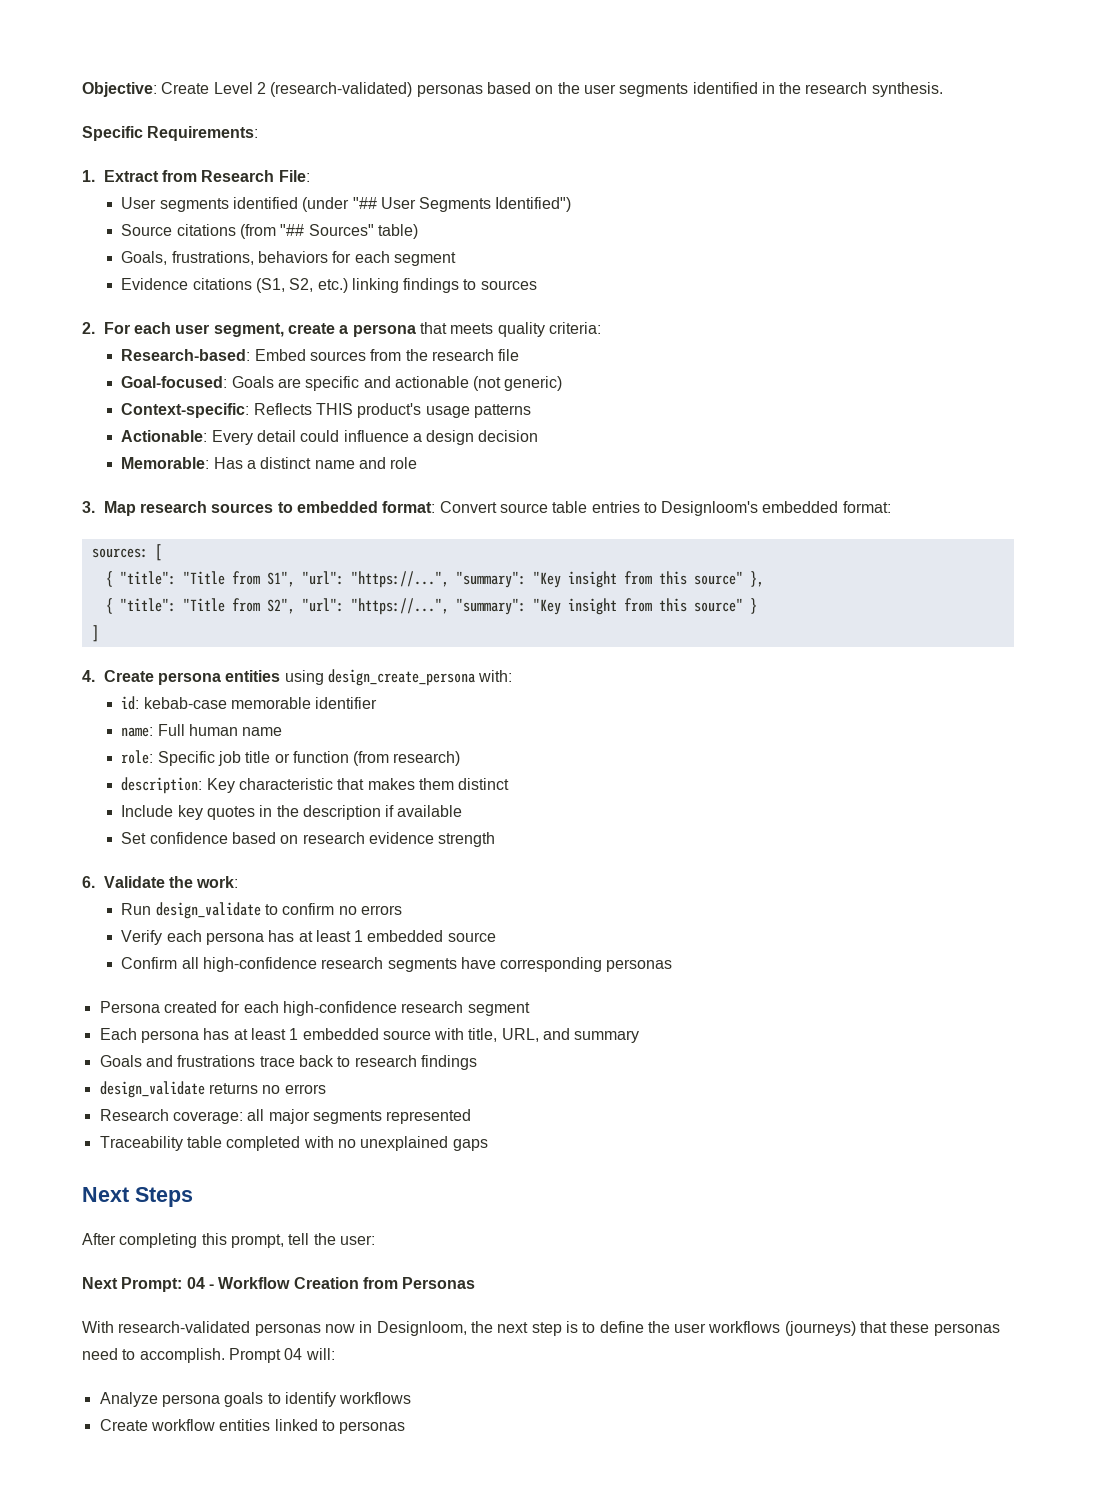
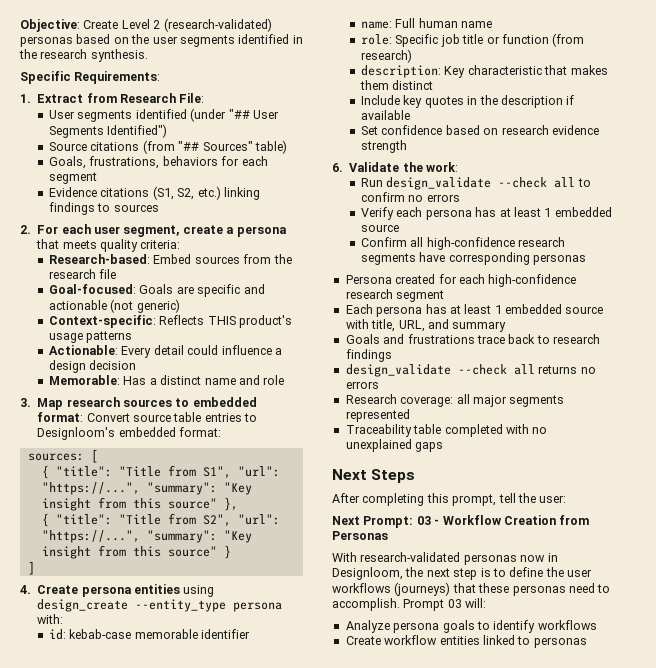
[327,669,475,686] design_create_persona -> [37,599,283,612] design_create --entity_type persona
(261, 910) none -> [498,177,576,188] --check all
(205, 1089) none -> [457,364,535,375] --check all
[186,1277,205,1289] 04 -> [416,516,431,525] 03
[284,1348,303,1360] 04 -> [447,599,462,608] 03

